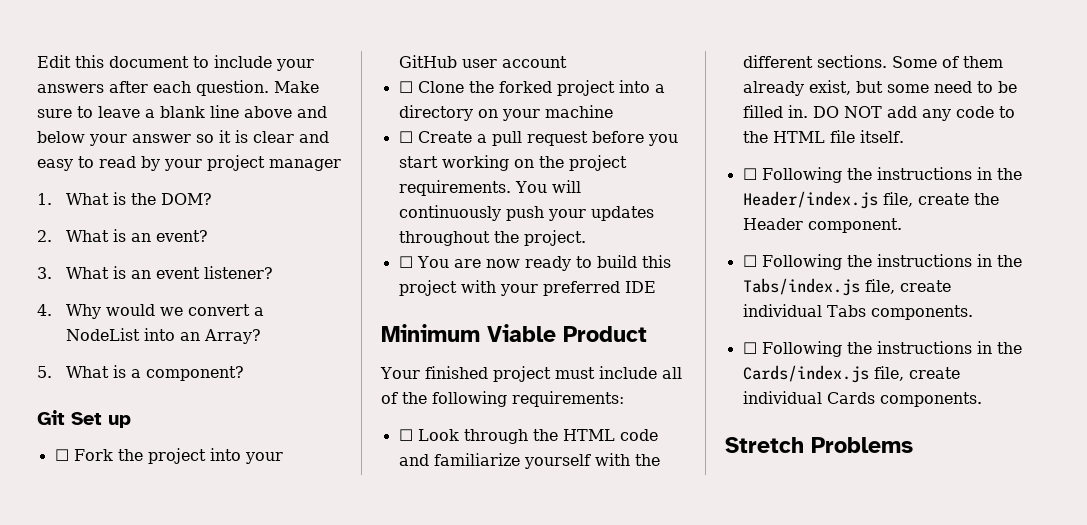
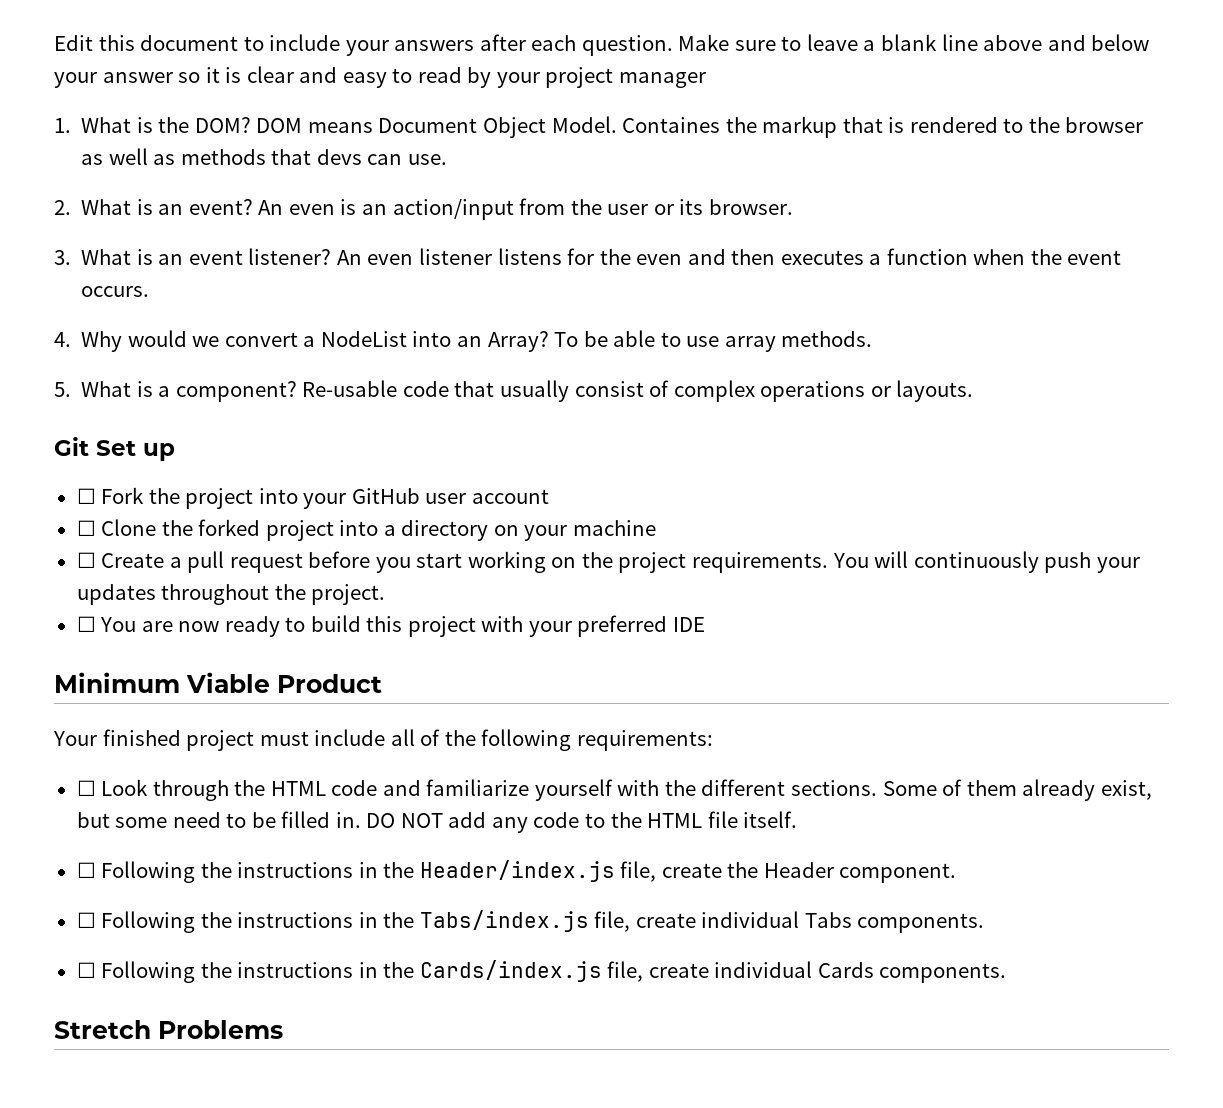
(213, 199) none -> [256,116,1144,138] [81,148,447,165] DOM means Document Object Model. Containes the markup that is rendered to the browser as well as methods that devs can use.
(209, 236) none -> [258,198,793,220] An even is an action/input from the user or its browser.
(274, 272) none -> [336,248,1122,265] [81,286,150,297] An even listener listens for the even and then executes a function when the event occurs.
(262, 336) none -> [554,330,873,352] To be able to use array methods.
(245, 373) none -> [302,380,974,402] Re-usable code that usually consist of complex operations or layouts.

